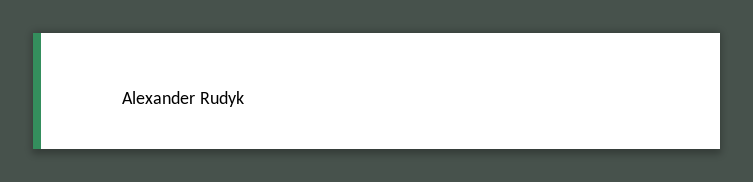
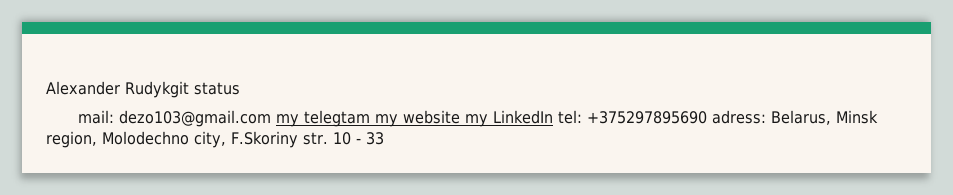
[199,91,244,107] Rudyk -> [125,81,240,98] [78,110,879,127] [46,131,384,148] Rudykgit status // mail: dezo103@gmail.com my telegtam my website my LinkedIn tel: +375297895690 adress: Belarus, Minsk region, Molodechno city, F.Skoriny str. 10 - 33

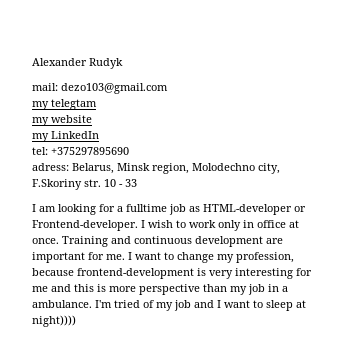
[125,81,240,98] Rudykgit status -> [89,58,123,69] Rudyk
(272, 118) none -> (168, 88) //
(371, 118) none -> (97, 104) //
(461, 117) none -> (92, 119) //
(554, 117) none -> (99, 135) //
(708, 117) none -> (129, 151) //
(384, 138) none -> [32,204,306,215] [32,220,299,231] [32,236,283,247] [32,252,294,263] [32,268,312,279] [32,284,288,295] [32,300,306,311] [32,315,76,327] // I am looking for a fulltime job as HTML-developer or Frontend-developer. I wish to work only in office at once. Training and continuous development are important for me. I want to change my profession, because frontend-development is very interesting for me and this is more perspective than my job in a ambulance. I'm tried of my job and I want to sleep at night))))

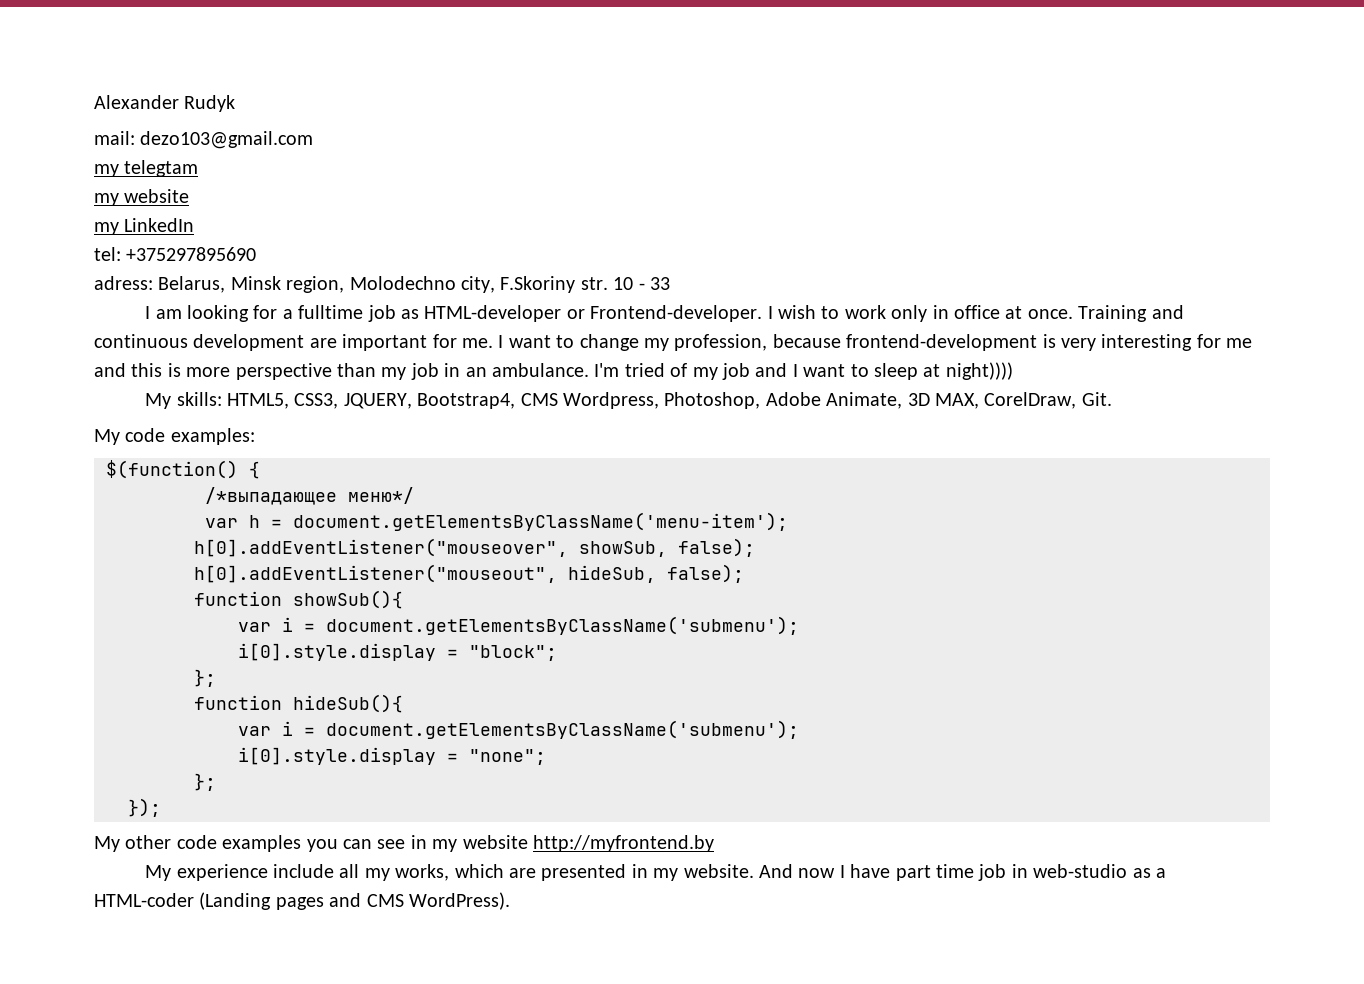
[282,286,288,292] a -> [465,367,487,377] an
(76, 321) none -> [145,392,1112,409] [94,428,255,445] [106,460,260,479] [205,487,414,505] [205,512,788,531] [194,538,755,557] [194,564,744,583] [194,590,403,609] [238,616,799,635] [238,643,557,661] [194,669,216,687] [194,694,403,713] [238,720,799,739] [238,747,546,765] [194,773,216,791] [128,798,161,817] [94,835,714,852] [145,864,1166,881] [94,892,510,910] // My skills: HTML5, CSS3, JQUERY, Bootstrap4, CMS Wordpress, Photoshop, Adobe Animate, 3D MAX, CorelDraw, Git. // My code examples: // $(function() { // /*выпадающее меню*/ // var h = document.getElementsByClassName('menu-item'); // h[0].addEventListener("mouseover", showSub, false); // h[0].addEventListener("mouseout", hideSub, false); // function showSub(){ // var i = document.getElementsByClassName('submenu'); // i[0].style.display = "block"; // }; // function hideSub(){ // var i = document.getElementsByClassName('submenu'); // i[0].style.display = "none"; // }; // }); // My other code examples you can see in my website http://myfrontend.by // My experience include all my works, which are presented in my website. And now I have part time job in web-studio as a HTML-coder (Landing pages and CMS WordPress).

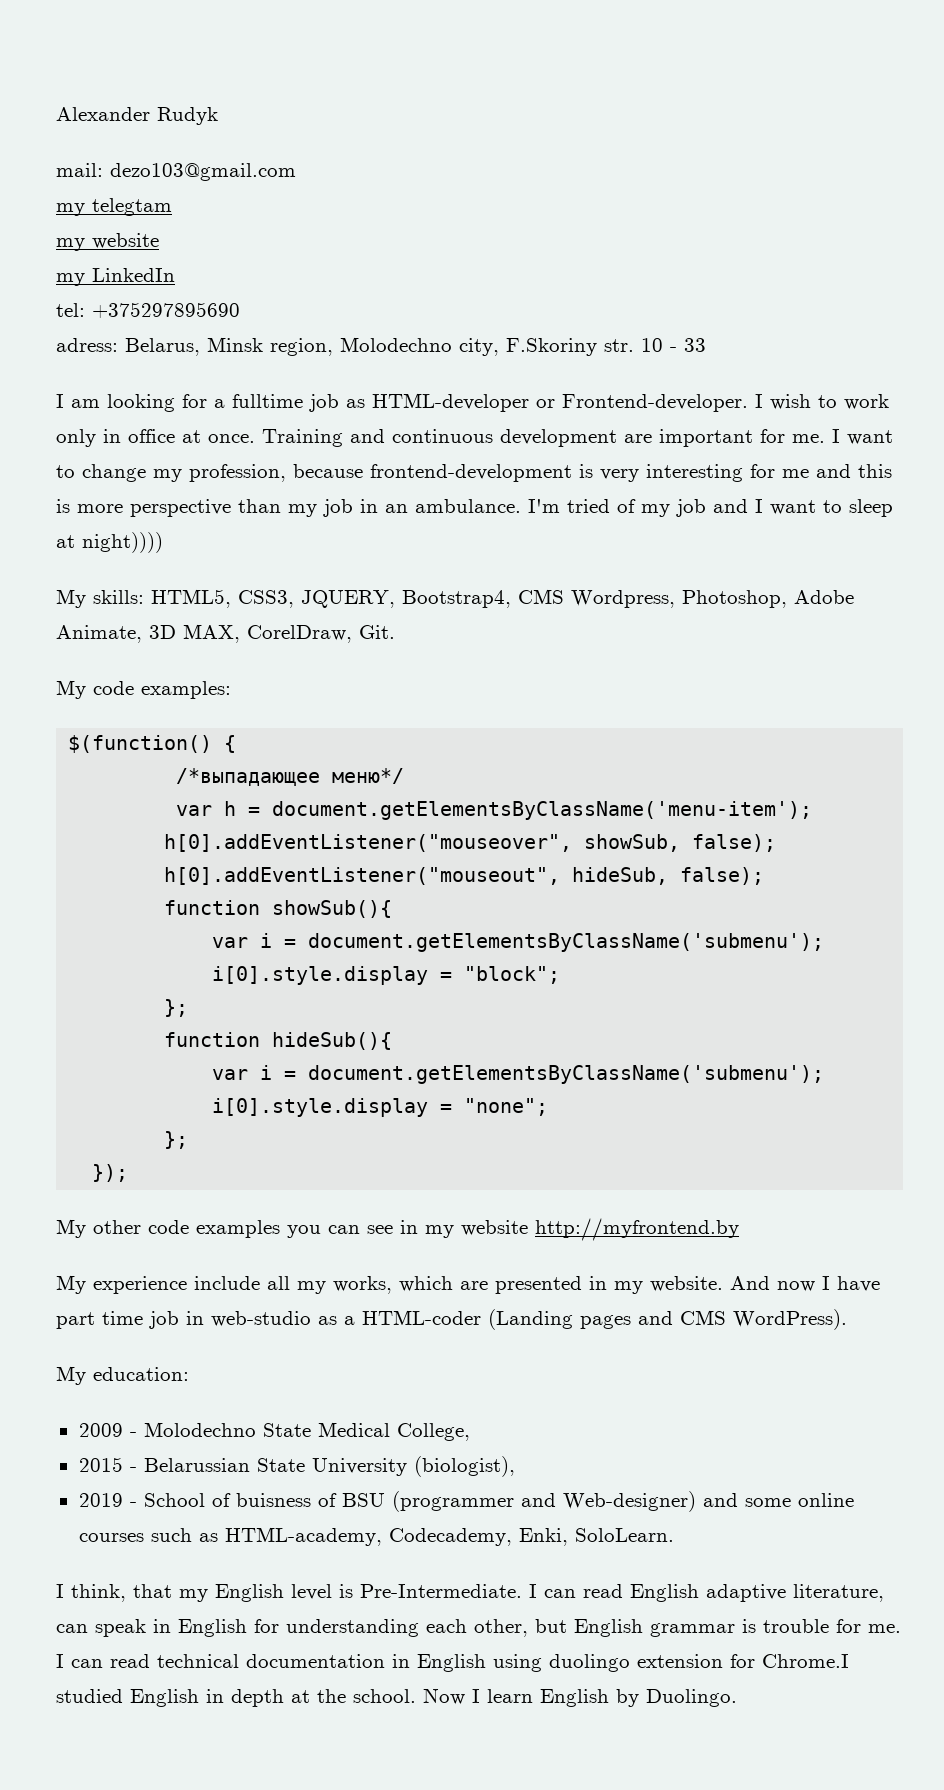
(510, 901) none -> [56,1366,189,1385] [78,1422,470,1441] [78,1456,515,1477] [78,1491,854,1512] [78,1527,674,1546] [56,1584,884,1602] [56,1619,901,1637] [56,1654,849,1672] [56,1688,737,1707] // My education: // 2009 - Molodechno State Medical College, // 2015 - Belarussian State University (biologist), // 2019 - School of buisness of BSU (programmer and Web-designer) and some online courses such as HTML-academy, Codecademy, Enki, SoloLearn. // I think, that my English level is Pre-Intermediate. I can read English adaptive literature, can speak in English for understanding each other, but English grammar is trouble for me. I can read technical documentation in English using duolingo extension for Chrome.I studied English in depth at the school. Now I learn English by Duolingo.

